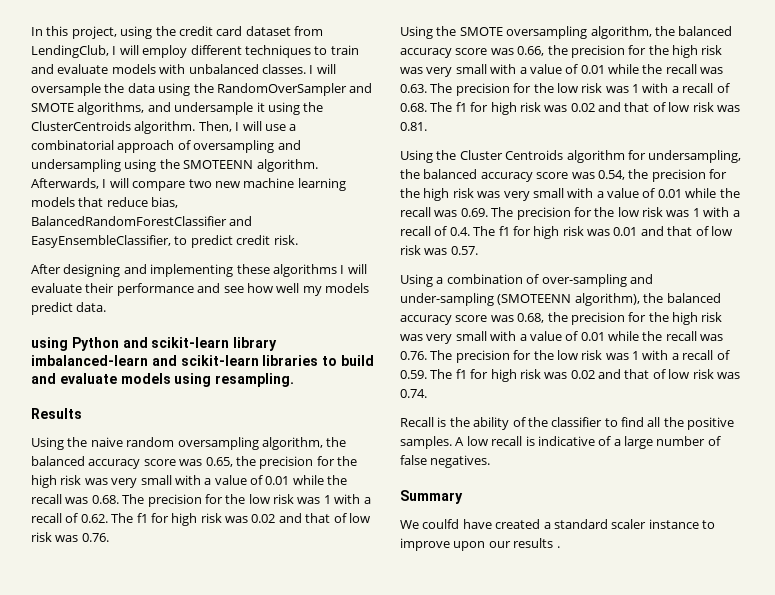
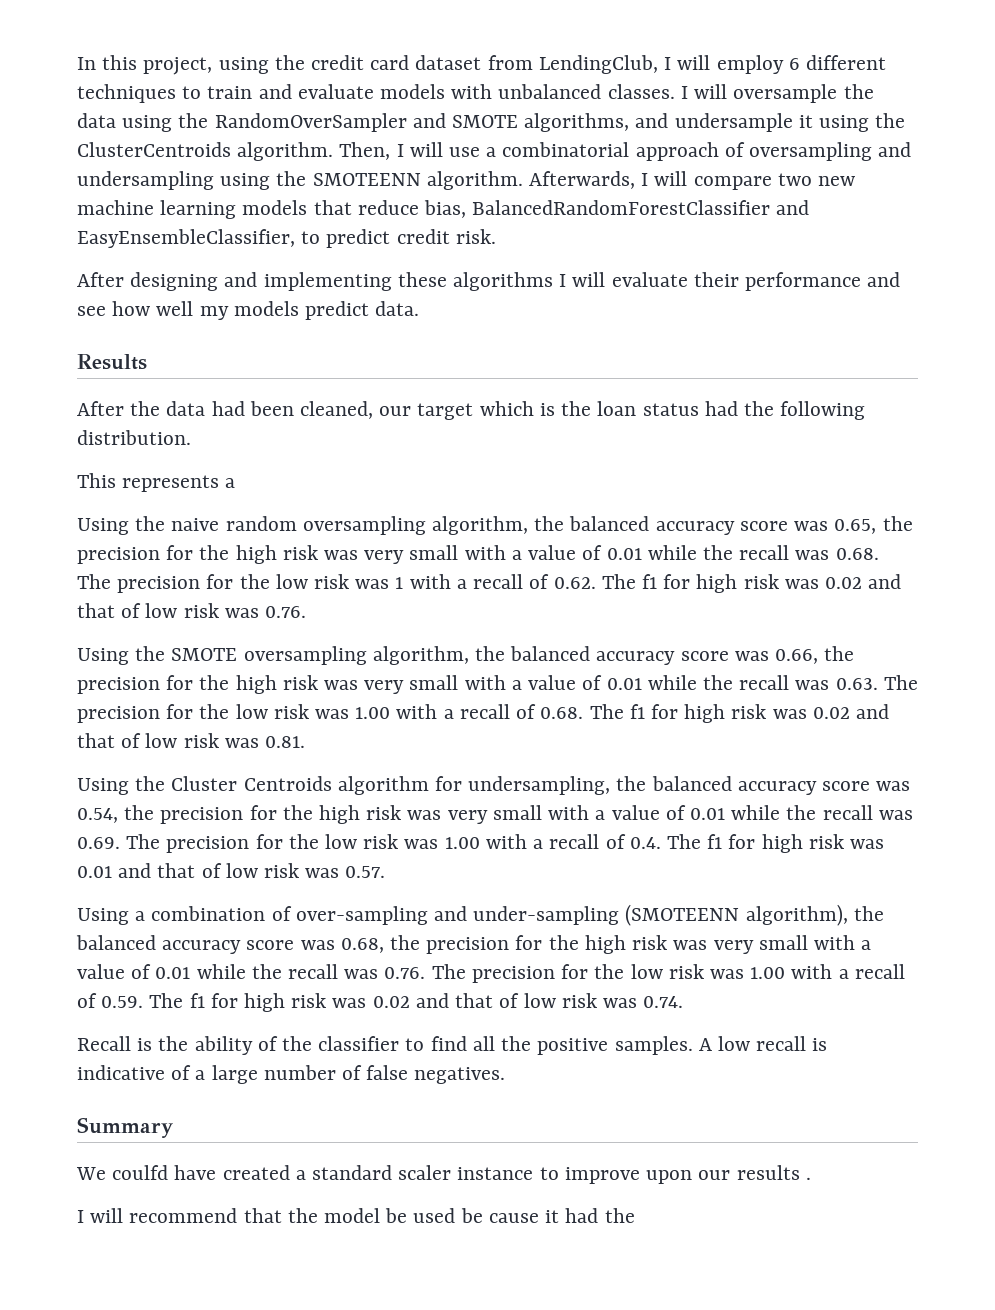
(188, 51) none -> [788,58,800,70] 6
[31,337,278,351] [31,355,374,366] [31,373,295,387] [31,408,82,419] using Python and scikit-learn library imbalanced-learn and scikit-learn libraries to build and evaluate models using resampling. // Results -> [77,354,147,370] [77,401,866,420] [77,430,191,445] [77,473,236,492] Results // After the data had been cleaned, our target which is the loan status had the following distribution. // This represents a
[632,84,639,93] 1 -> [355,707,391,719] 1.00
[692,208,700,217] 1 -> [444,837,480,849] 1.00
[632,351,639,360] 1 -> [750,967,786,979] 1.00
(560, 547) none -> [77,1208,635,1223] // I will recommend that the model be used be cause it had the

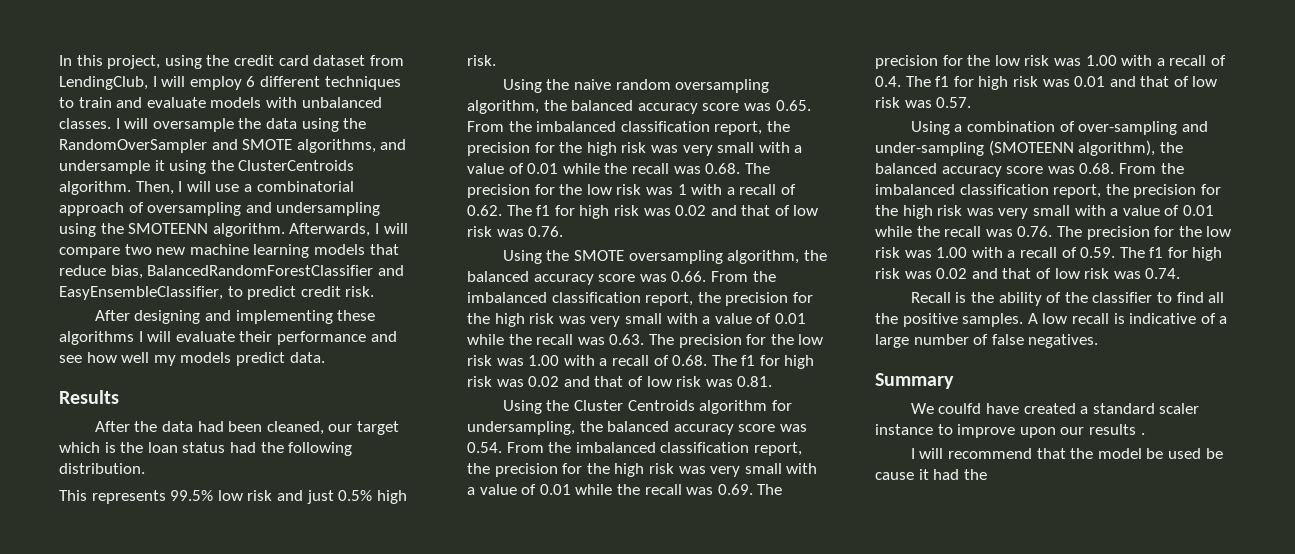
[225,478,236,488] a -> [170,490,407,504] [467,55,496,66] 99.5% low risk and just 0.5% high risk.
[834,519,877,534] 0.65, -> [775,100,811,111] [467,121,763,135] 0.65. From the imbalanced classification report,
[775,649,819,664] 0.66, -> [671,271,776,282] [467,292,694,306] 0.66. From the imbalanced classification report,
[77,808,118,823] 0.54, -> [467,442,802,456] 0.54. From the imbalanced classification report,
[340,938,384,953] 0.68, -> [1079,163,1184,174] [875,184,1102,198] 0.68. From the imbalanced classification report,

